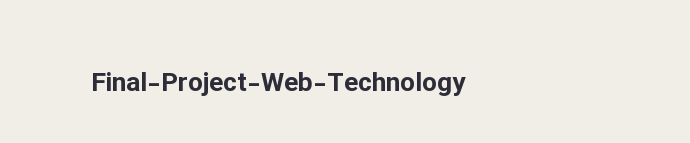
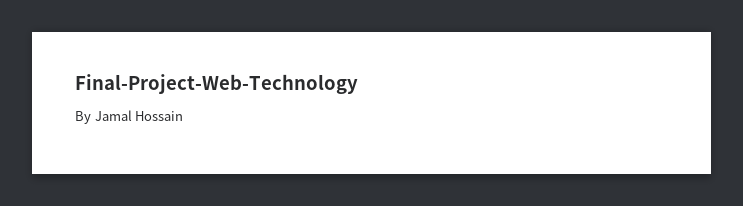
(466, 84) none -> [75,110,184,124] // By Jamal Hossain

